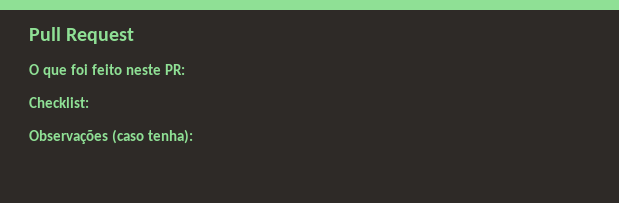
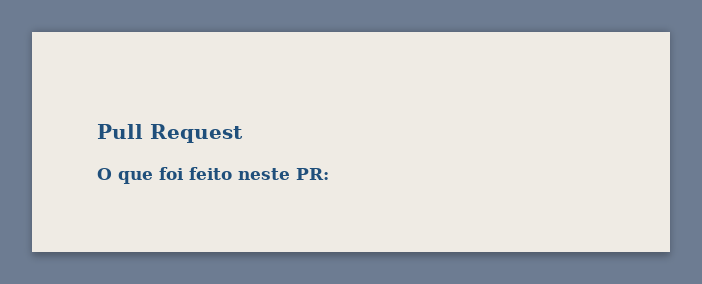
[29,97,89,108] [29,129,193,144] // Checklist: // Observações (caso tenha): -> (329, 174) none

